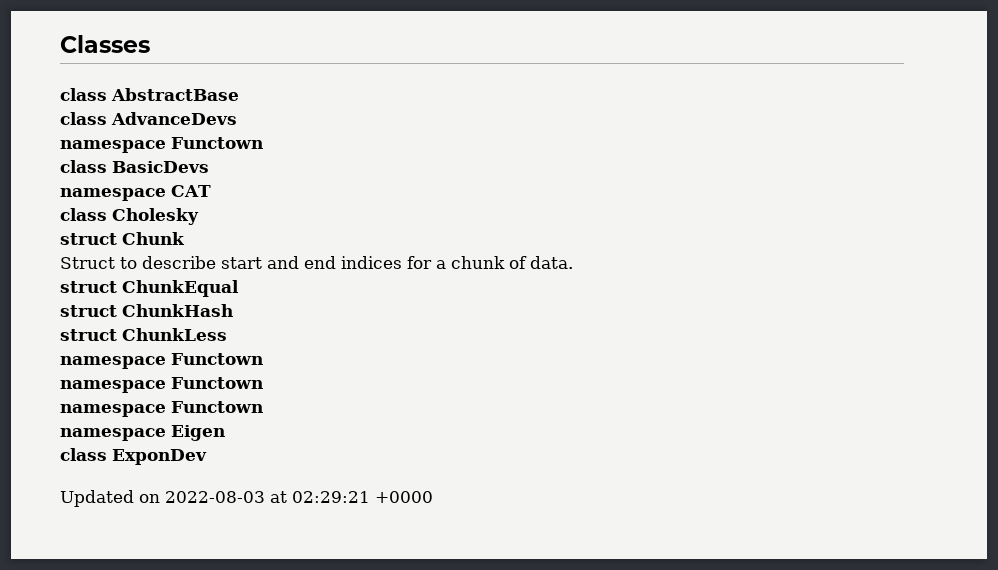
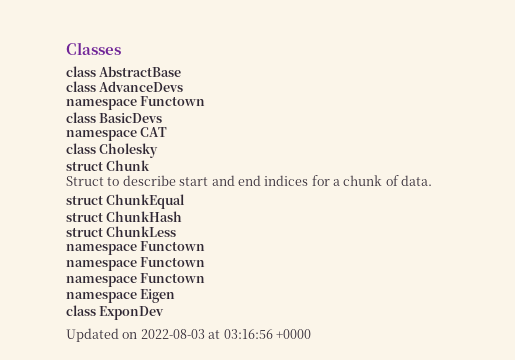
[292,491,370,503] 02:29:21 -> [223,329,273,339] 03:16:56

